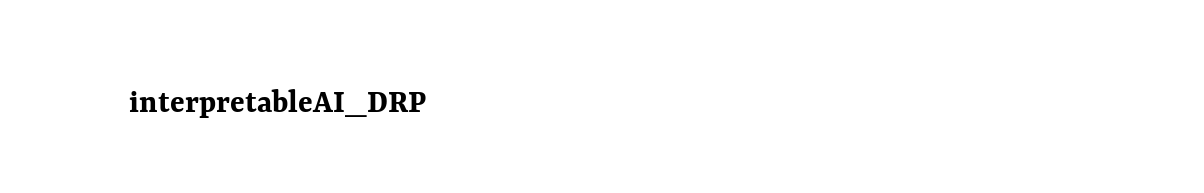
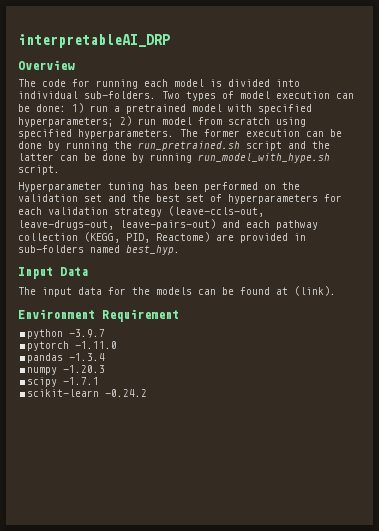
(426, 103) none -> [18,60,75,70] [18,79,300,89] [18,91,354,101] [18,103,312,114] [18,116,306,127] [18,129,342,139] [18,141,330,151] [18,153,330,163] [18,165,60,175] [18,182,300,192] [18,194,342,204] [18,206,264,217] [18,219,318,230] [18,232,306,243] [18,245,180,255] [18,267,88,279] [18,286,336,297] [18,309,179,322] [27,329,106,339] [27,341,118,351] [27,353,106,363] [27,365,106,375] [27,377,100,387] [27,389,148,397] // Overview // The code for running each model is divided into individual sub-folders. Two types of model execution can be done: 1) run a pretrained model with specified hyperparameters; 2) run model from scratch using specified hyperparameters. The former execution can be done by running the run_pretrained.sh script and the latter can be done by running run_model_with_hype.sh script. // Hyperparameter tuning has been performed on the validation set and the best set of hyperparameters for each validation strategy (leave-ccls-out, leave-drugs-out, leave-pairs-out) and each pathway collection (KEGG, PID, Reactome) are provided in sub-folders named best_hyp. // Input Data // The input data for the models can be found at (link). // Environment Requirement // python -3.9.7 // pytorch -1.11.0 // pandas -1.3.4 // numpy -1.20.3 // scipy -1.7.1 // scikit-learn -0.24.2

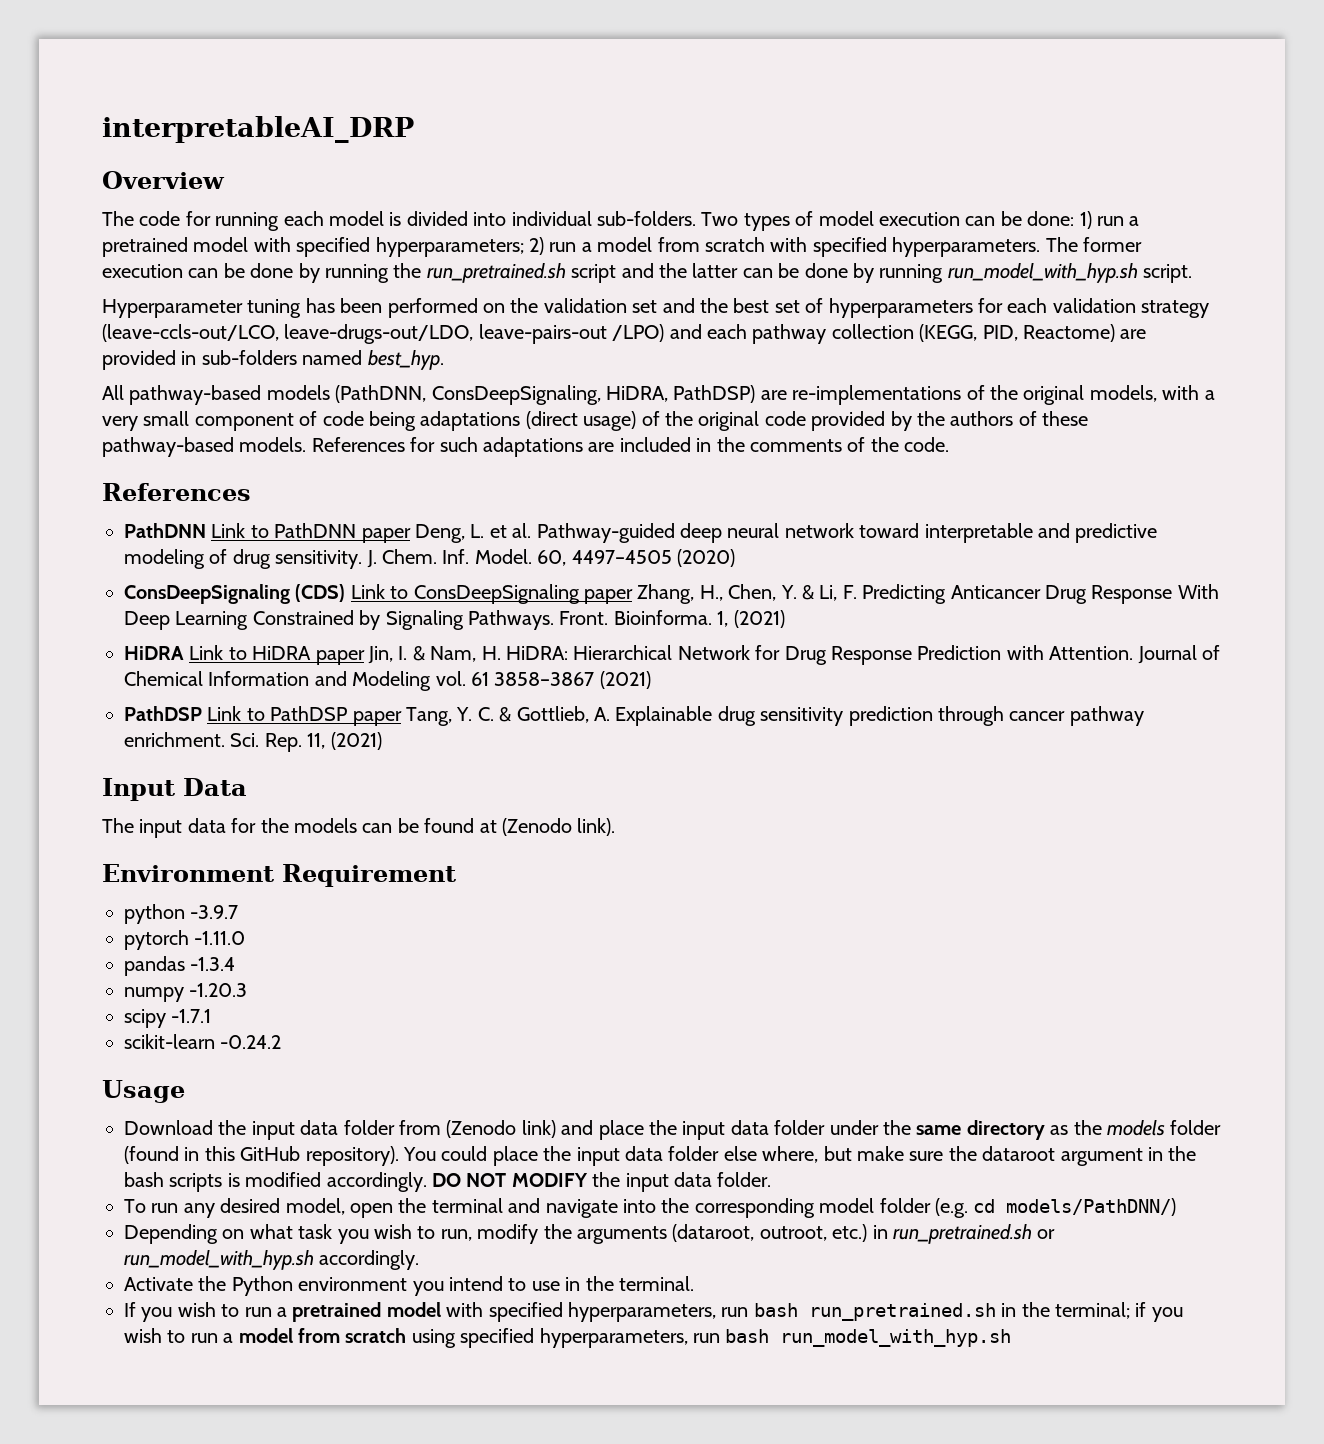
[162,117,306,127] model from scratch using -> [581,237,808,252] a model from scratch with
[198,153,330,163] run_model_with_hype.sh -> [947,263,1138,283] run_model_with_hyp.sh
[168,206,264,217] [18,219,216,230] (leave-ccls-out, leave-drugs-out, leave-pairs-out) -> [102,324,665,344] (leave-ccls-out/LCO, leave-drugs-out/LDO, leave-pairs-out /LPO)
(180, 250) none -> [102,385,1215,405] [102,411,1089,431] [102,437,950,457] [102,483,251,501] [124,523,1158,543] [124,549,735,569] [124,584,1219,604] [124,610,785,630] [124,645,1220,665] [124,671,651,691] [124,706,1144,726] [124,732,382,752] // All pathway-based models (PathDNN, ConsDeepSignaling, HiDRA, PathDSP) are re-implementations of the original models, with a very small component of code being adaptations (direct usage) of the original code provided by the authors of these pathway-based models. References for such adaptations are included in the comments of the code. // References // PathDNN Link to PathDNN paper Deng, L. et al. Pathway-guided deep neural network toward interpretable and predictive modeling of drug sensitivity. J. Chem. Inf. Model. 60, 4497–4505 (2020) // ConsDeepSignaling (CDS) Link to ConsDeepSignaling paper Zhang, H., Chen, Y. & Li, F. Predicting Anticancer Drug Response With Deep Learning Constrained by Signaling Pathways. Front. Bioinforma. 1, (2021) // HiDRA Link to HiDRA paper Jin, I. & Nam, H. HiDRA: Hierarchical Network for Drug Response Prediction with Attention. Journal of Chemical Information and Modeling vol. 61 3858–3867 (2021) // PathDSP Link to PathDSP paper Tang, Y. C. & Gottlieb, A. Explainable drug sensitivity prediction through cancer pathway enrichment. Sci. Rep. 11, (2021)
[294,286,336,296] (link). -> [501,818,616,836] (Zenodo link).
(148, 393) none -> [102,1080,185,1103] [124,1120,1222,1140] [124,1146,1197,1166] [124,1172,772,1192] [124,1198,1177,1218] [124,1224,1056,1244] [124,1250,420,1270] [124,1276,694,1296] [124,1302,1183,1322] [124,1328,1012,1348] // Usage // Download the input data folder from (Zenodo link) and place the input data folder under the same directory as the models folder (found in this GitHub repository). You could place the input data folder else where, but make sure the dataroot argument in the bash scripts is modified accordingly. DO NOT MODIFY the input data folder. // To run any desired model, open the terminal and navigate into the corresponding model folder (e.g. cd models/PathDNN/) // Depending on what task you wish to run, modify the arguments (dataroot, outroot, etc.) in run_pretrained.sh or run_model_with_hyp.sh accordingly. // Activate the Python environment you intend to use in the terminal. // If you wish to run a pretrained model with specified hyperparameters, run bash run_pretrained.sh in the terminal; if you wish to run a model from scratch using specified hyperparameters, run bash run_model_with_hyp.sh

